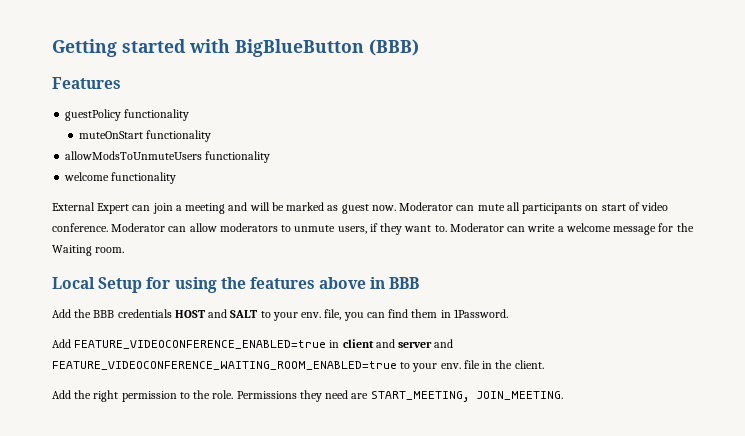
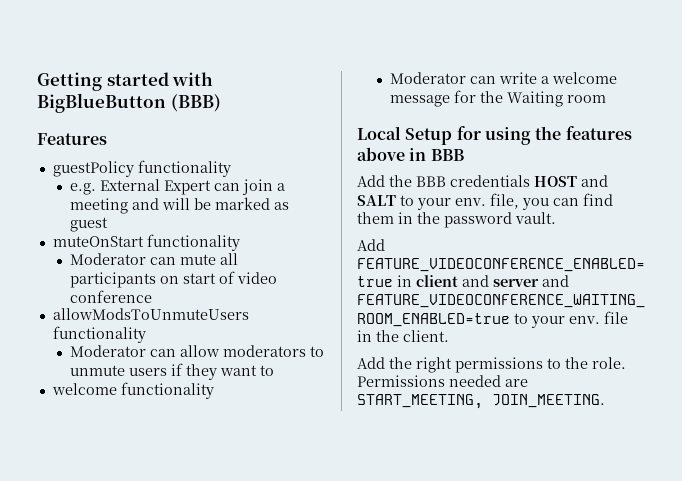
[79,130,212,142] [65,151,271,163] [64,172,177,184] muteOnStart functionality // allowModsToUnmuteUsers functionality // welcome functionality // -> [69,183,96,195] e.g.
[371,205,396,211] now. -> [52,234,240,251] // muteOnStart functionality //
[52,223,108,232] conference. -> [69,290,152,303] [52,308,249,320] [52,326,146,343] conference // allowModsToUnmuteUsers functionality //
[337,226,367,234] users, -> [128,368,167,376] users
[434,225,447,232] to. -> [259,365,274,376] [51,382,214,399] to // welcome functionality //
[95,247,125,253] room. -> [566,95,606,103] room
[453,309,508,318] 1Password. -> [417,212,556,228] the password vault.
[121,391,177,402] permission -> [455,357,543,373] permissions
[299,390,349,402] they need -> [449,375,501,387] needed

